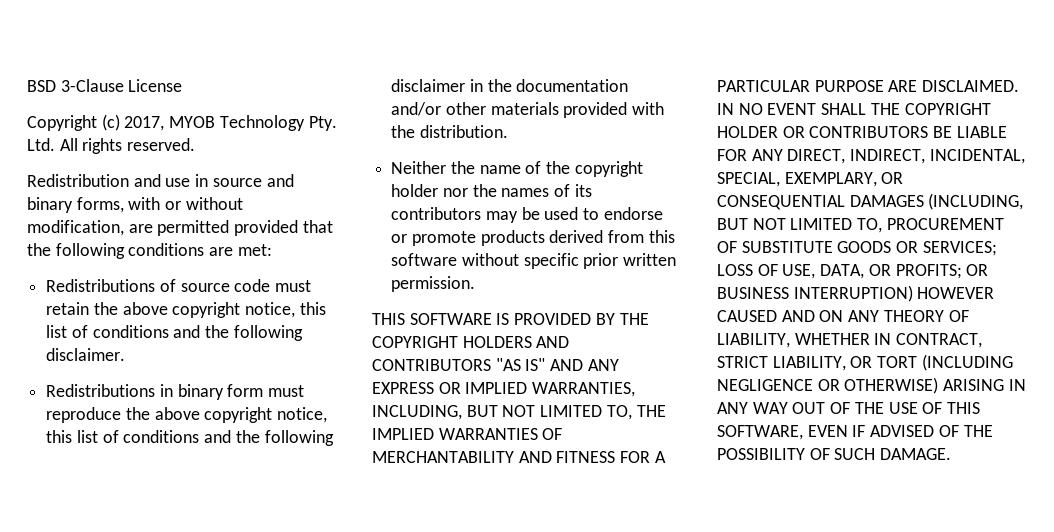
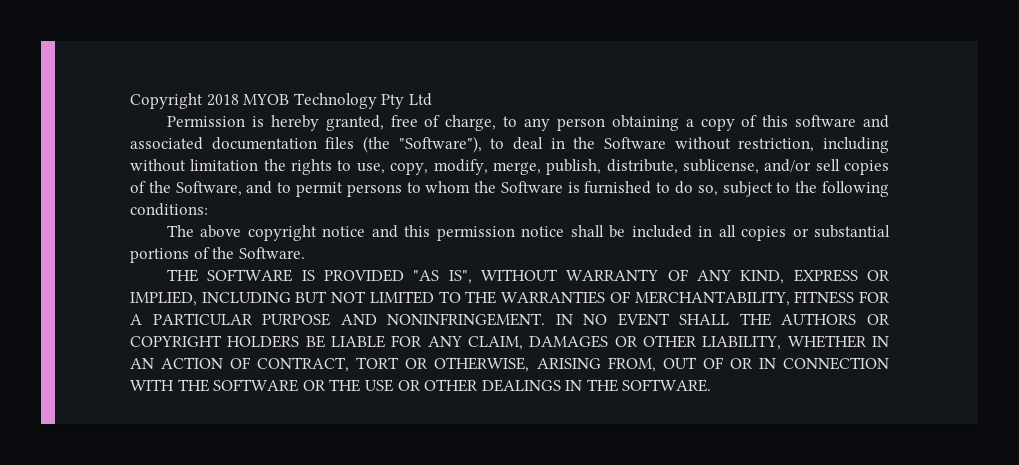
[27,79,183,92] [27,114,337,131] [27,138,196,154] [27,174,294,187] [27,197,243,213] [27,220,333,236] [27,243,272,259] [46,279,312,292] [46,302,326,318] [46,325,303,341] [46,348,126,361] [46,384,305,400] [46,407,328,423] [46,430,334,446] [391,79,629,92] [391,102,665,118] [391,125,508,138] [391,161,643,177] [391,184,592,197] [391,207,663,223] [391,230,675,246] [391,253,677,269] [391,276,476,292] [372,313,649,325] [372,336,570,348] [372,358,619,371] [372,382,636,397] [372,405,666,420] [372,428,563,440] [372,451,552,463] BSD 3-Clause License // Copyright (c) 2017, MYOB Technology Pty. Ltd. All rights reserved. // Redistribution and use in source and binary forms, with or without modification, are permitted provided that the following conditions are met: // Redistributions of source code must retain the above copyright notice, this list of conditions and the following disclaimer. // Redistributions in binary form must reproduce the above copyright notice, this list of conditions and the following disclaimer in the documentation and/or other materials provided with the distribution. // Neither the name of the copyright holder nor the names of its contributors may be used to endorse or promote products derived from this software without specific prior written permission. // THIS SOFTWARE IS PROVIDED BY THE COPYRIGHT HOLDERS AND CONTRIBUTORS "AS IS" AND ANY EXPRESS OR IMPLIED WARRANTIES, INCLUDING, BUT NOT LIMITED TO, THE IMPLIED WARRANTIES OF MERCHANTABILITY AND -> [130,93,432,109] [167,115,890,131] [130,136,889,153] [130,159,889,175] [130,181,889,197] [130,203,208,216] [167,225,891,241] [130,247,305,263] [167,269,890,284] [130,291,790,306] Copyright 2018 MYOB Technology Pty Ltd // Permission is hereby granted, free of charge, to any person obtaining a copy of this software and associated documentation files (the "Software"), to deal in the Software without restriction, including without limitation the rights to use, copy, modify, merge, publish, distribute, sublicense, and/or sell copies of the Software, and to permit persons to whom the Software is furnished to do so, subject to the following conditions: // The above copyright notice and this permission notice shall be included in all copies or substantial portions of the Software. // THE SOFTWARE IS PROVIDED "AS IS", WITHOUT WARRANTY OF ANY KIND, EXPRESS OR IMPLIED, INCLUDING BUT NOT LIMITED TO THE WARRANTIES OF MERCHANTABILITY,
[888,80,1020,92] ARE DISCLAIMED. -> [340,313,546,326] AND NONINFRINGEMENT.
[904,103,991,115] [717,126,1007,138] [717,149,1025,164] [717,172,904,187] [717,193,1024,210] [717,218,1004,233] [717,241,997,256] [717,264,989,279] [717,285,995,302] [717,310,969,322] [717,333,983,348] [717,354,1013,371] [717,377,1026,394] [717,402,981,414] [717,425,993,440] [717,448,952,460] COPYRIGHT HOLDER OR CONTRIBUTORS BE LIABLE FOR ANY DIRECT, INDIRECT, INCIDENTAL, SPECIAL, EXEMPLARY, OR CONSEQUENTIAL DAMAGES (INCLUDING, BUT NOT LIMITED TO, PROCUREMENT OF SUBSTITUTE GOODS OR SERVICES; LOSS OF USE, DATA, OR PROFITS; OR BUSINESS INTERRUPTION) HOWEVER CAUSED AND ON ANY THEORY OF LIABILITY, WHETHER IN CONTRACT, STRICT LIABILITY, OR TORT (INCLUDING NEGLIGENCE OR OTHERWISE) ARISING IN ANY WAY OUT OF THE USE OF THIS SOFTWARE, EVEN IF ADVISED OF THE POSSIBILITY OF SUCH DAMAGE. -> [781,313,890,325] [130,335,889,350] [130,357,890,372] [130,379,712,392] AUTHORS OR COPYRIGHT HOLDERS BE LIABLE FOR ANY CLAIM, DAMAGES OR OTHER LIABILITY, WHETHER IN AN ACTION OF CONTRACT, TORT OR OTHERWISE, ARISING FROM, OUT OF OR IN CONNECTION WITH THE SOFTWARE OR THE USE OR OTHER DEALINGS IN THE SOFTWARE.

